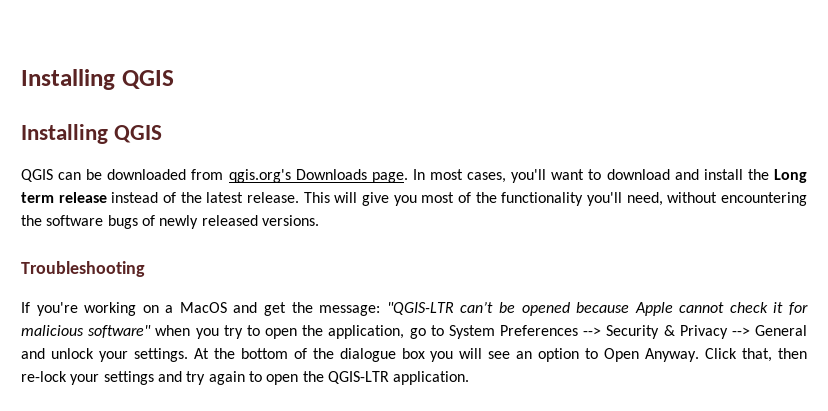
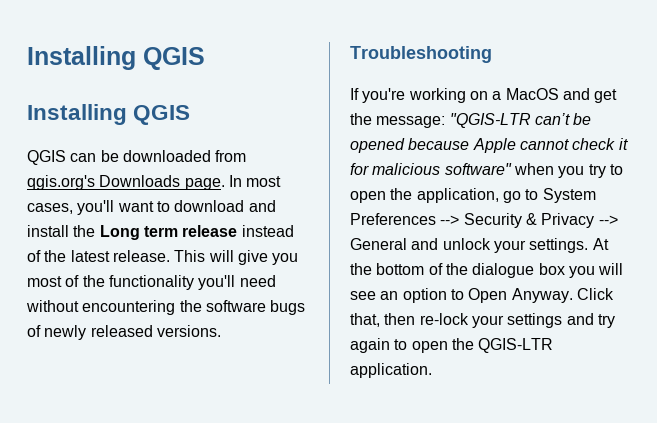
[626,192,663,206] need, -> [239,275,276,287] need

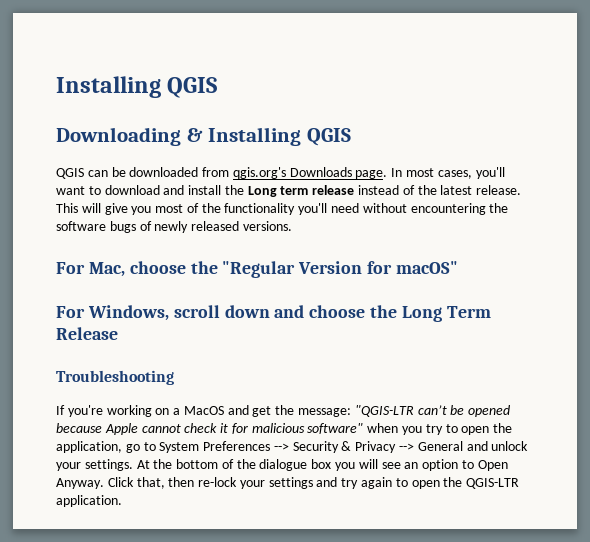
[27,46,205,70] Installing QGIS // -> [56,76,218,98] [56,127,203,146] Installing QGIS // Downloading &
(221, 331) none -> [56,261,459,278] [56,305,491,322] [56,327,118,340] // For Mac, choose the "Regular Version for macOS" // For Windows, scroll down and choose the Long Term Release

